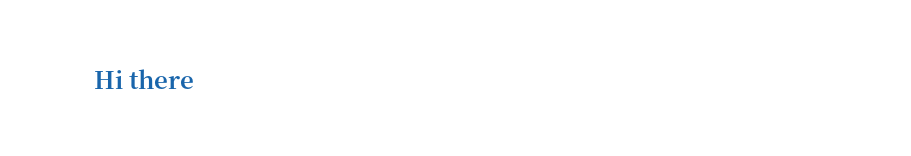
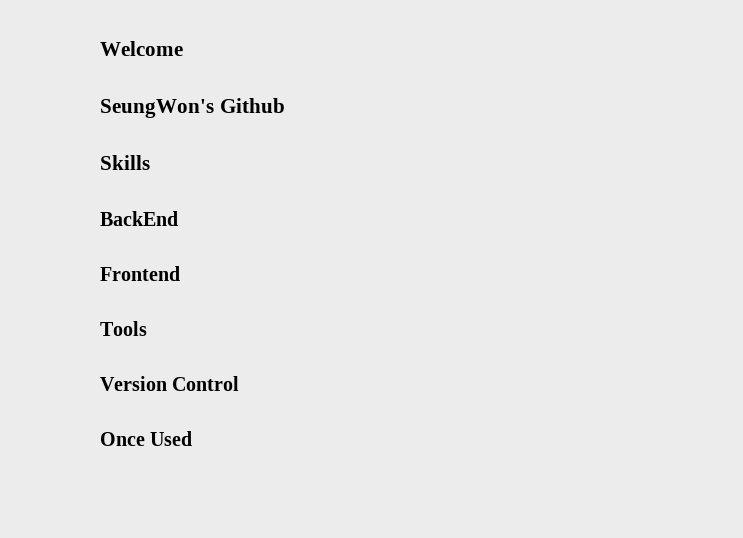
[94,69,195,89] Hi there -> [100,41,183,56] [100,98,285,118] [100,155,150,170] [100,211,178,226] [100,266,180,281] [100,321,147,336] [100,376,240,391] [100,431,193,446] Welcome // SeungWon's Github // Skills // BackEnd // Frontend // Tools // Version Control // Once Used

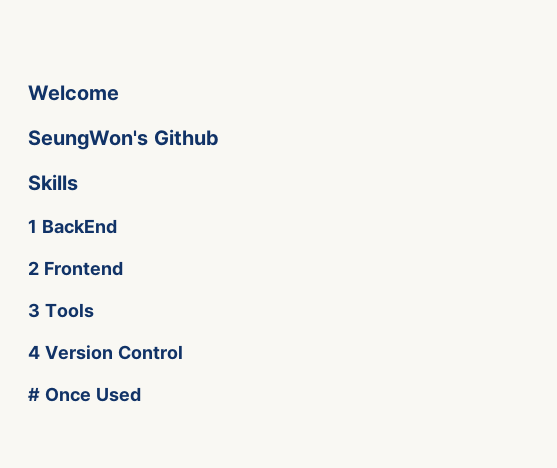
(150, 162) none -> [28,219,37,233] 1
(178, 218) none -> [28,261,39,275] 2
(180, 273) none -> [28,303,40,318] 3
(147, 328) none -> [28,345,40,359] 4
(240, 383) none -> [28,387,40,401] #

